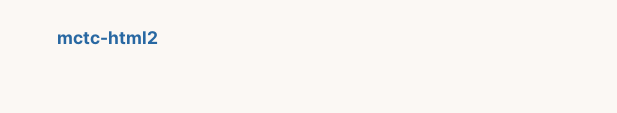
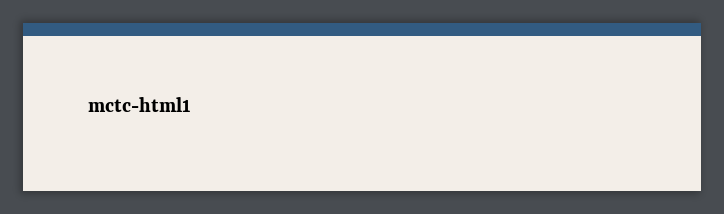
[57,31,158,45] mctc-html2 -> [88,97,191,112] mctc-html1

